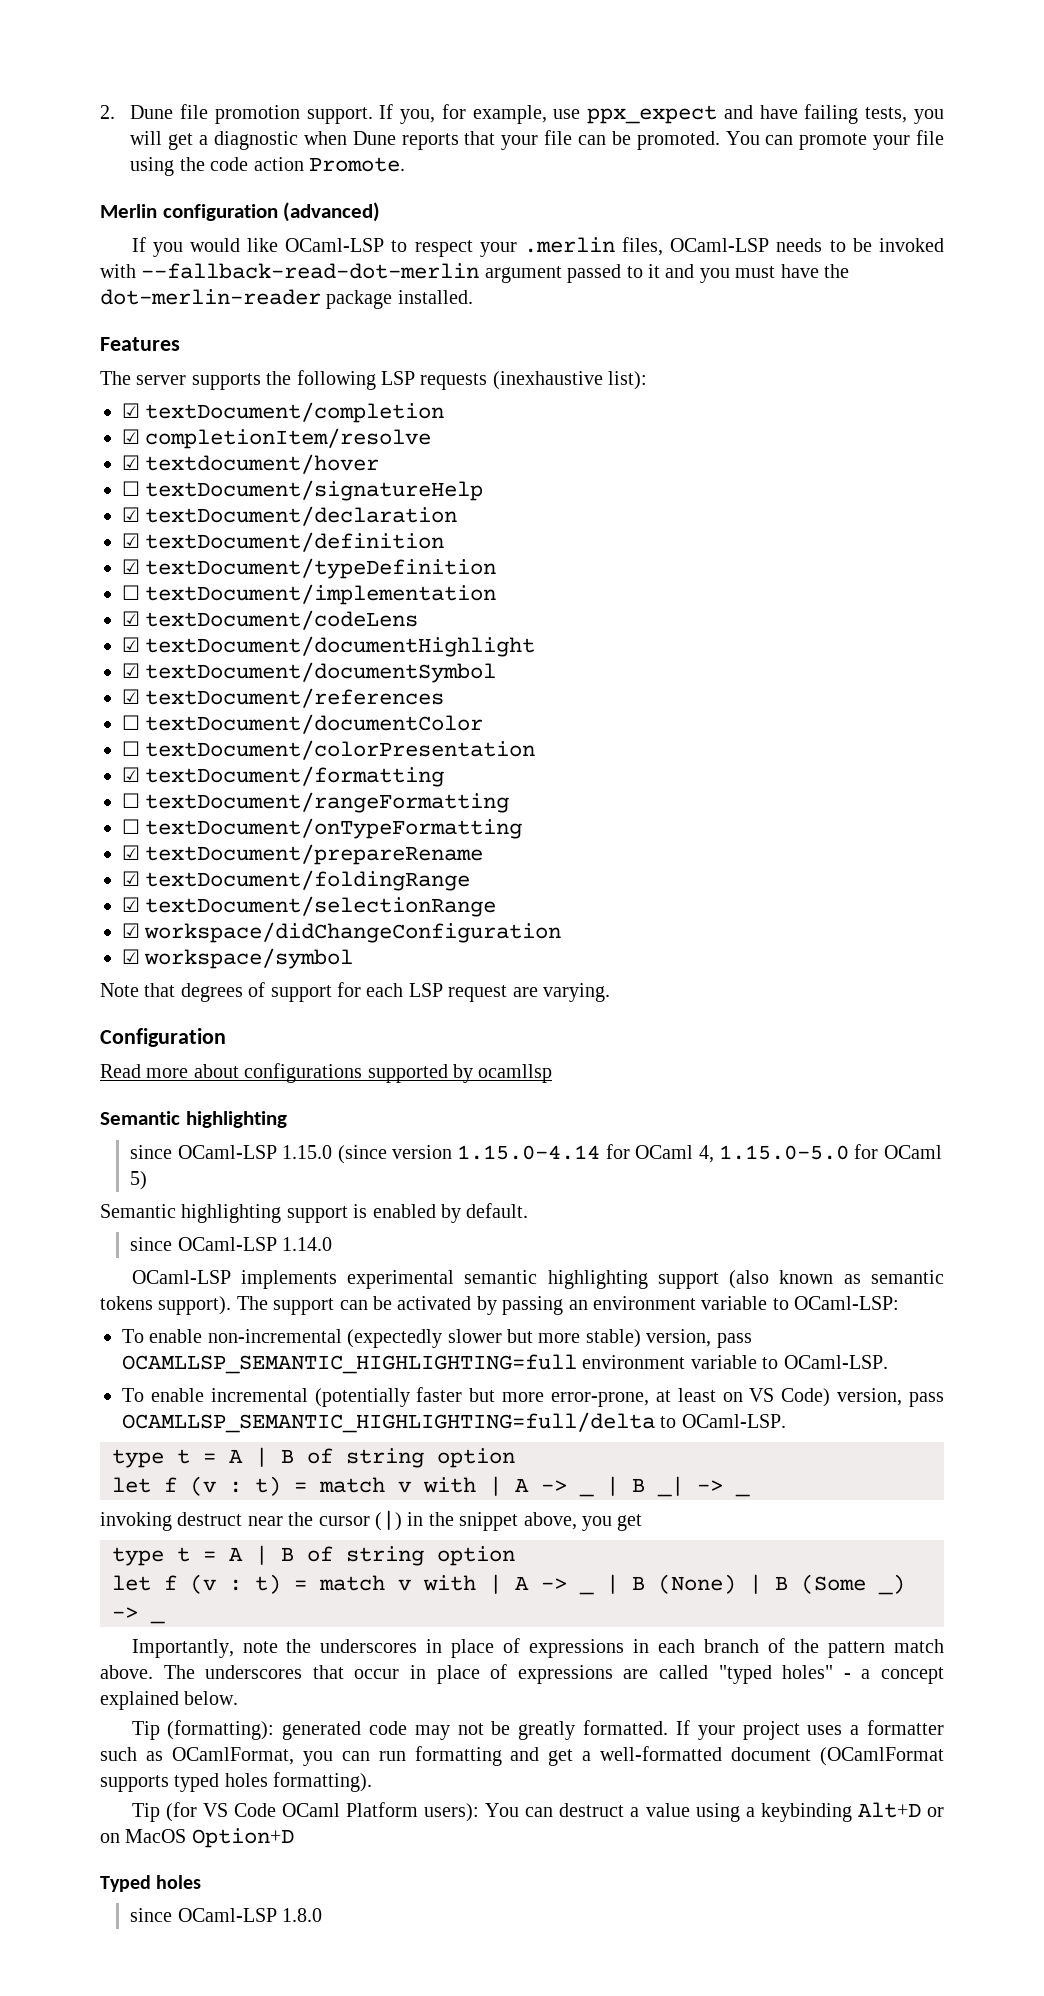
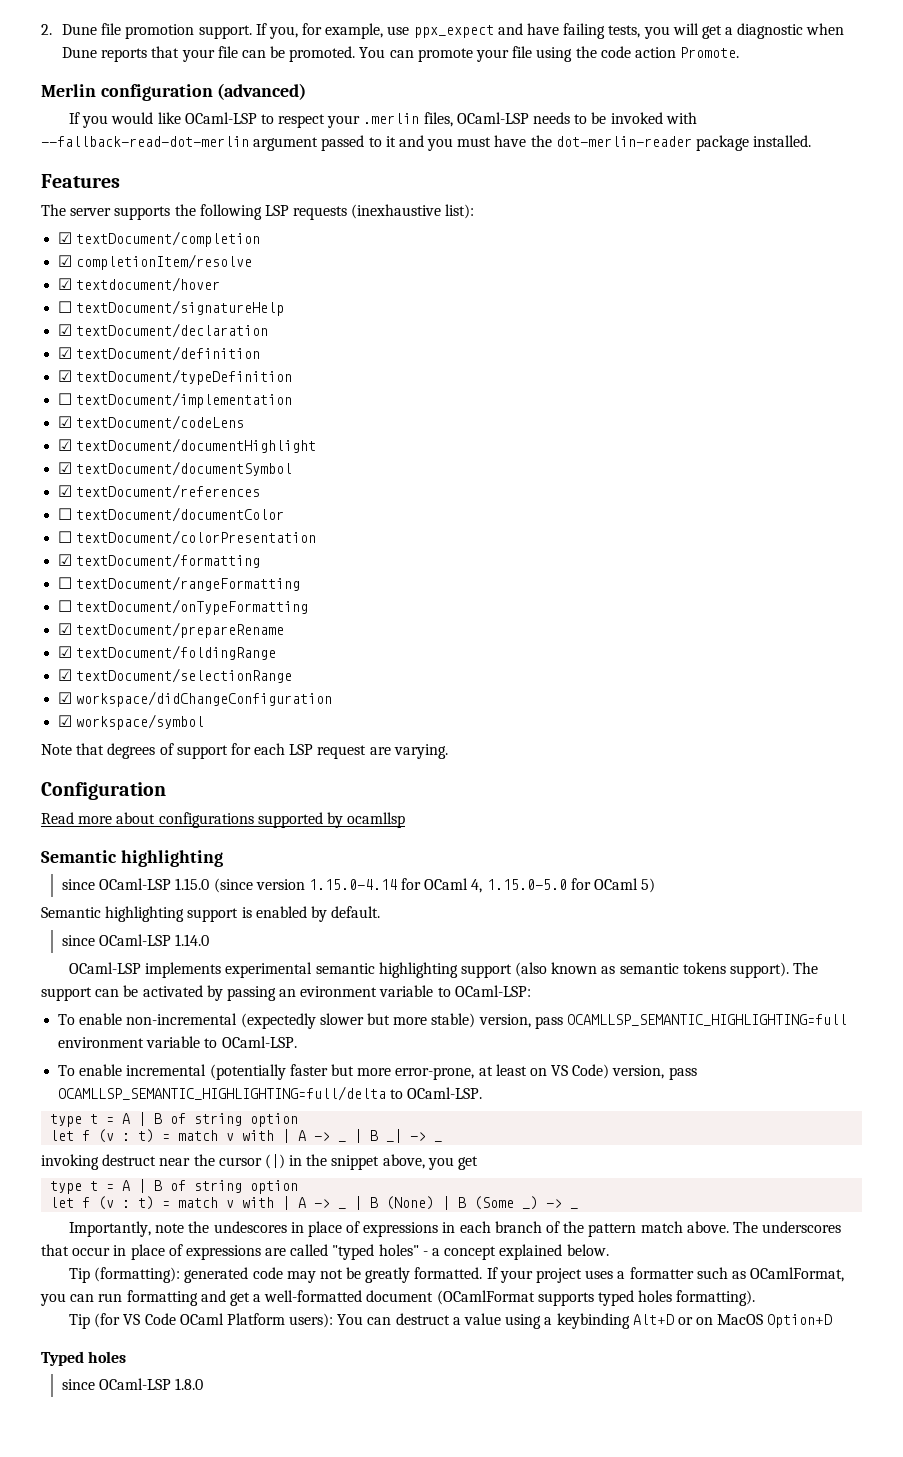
[592,1296,696,1310] environment -> [300,986,378,997] evironment
[320,1639,418,1653] underscores -> [213,1221,287,1233] undescores

